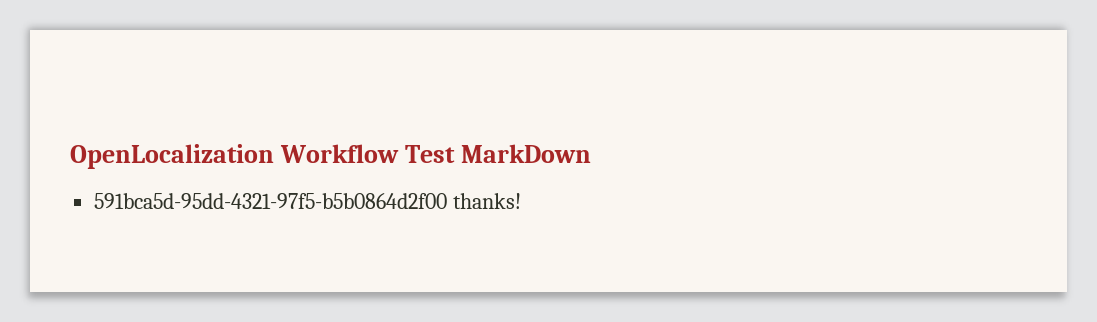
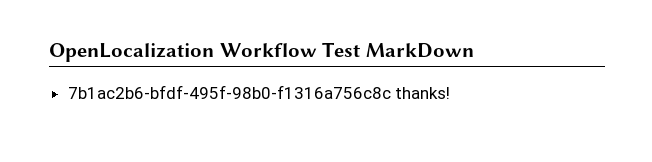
[94,193,448,209] 591bca5d-95dd-4321-97f5-b5b0864d2f00 -> [67,85,391,99] 7b1ac2b6-bfdf-495f-98b0-f1316a756c8c

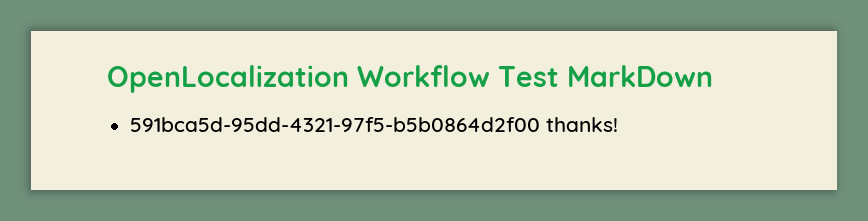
[67,85,391,99] 7b1ac2b6-bfdf-495f-98b0-f1316a756c8c -> [130,117,541,132] 591bca5d-95dd-4321-97f5-b5b0864d2f00

